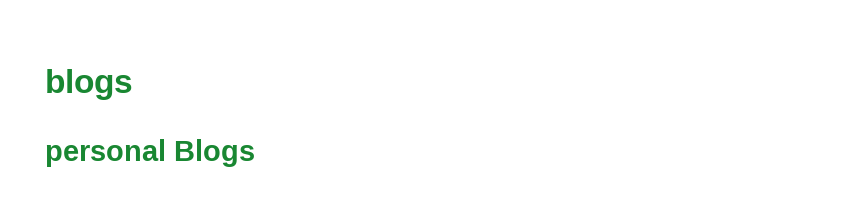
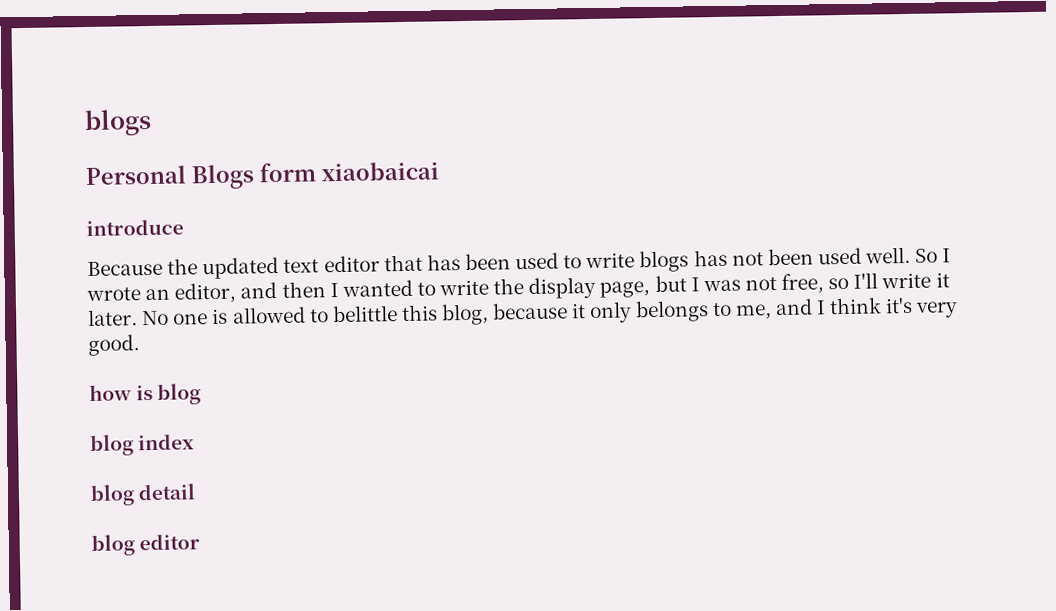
[45,139,255,167] personal Blogs -> [85,161,439,190] [86,218,184,236] [87,246,952,280] [86,272,950,304] [88,296,959,326] [88,334,140,356] [89,383,202,405] [90,433,196,456] [90,483,197,506] [91,533,201,556] Personal Blogs form xiaobaicai // introduce // Because the updated text editor that has been used to write blogs has not been used well. So I wrote an editor, and then I wanted to write the display page, but I was not free, so I'll write it later. No one is allowed to belittle this blog, because it only belongs to me, and I think it's very good. // how is blog // blog index // blog detail // blog editor

